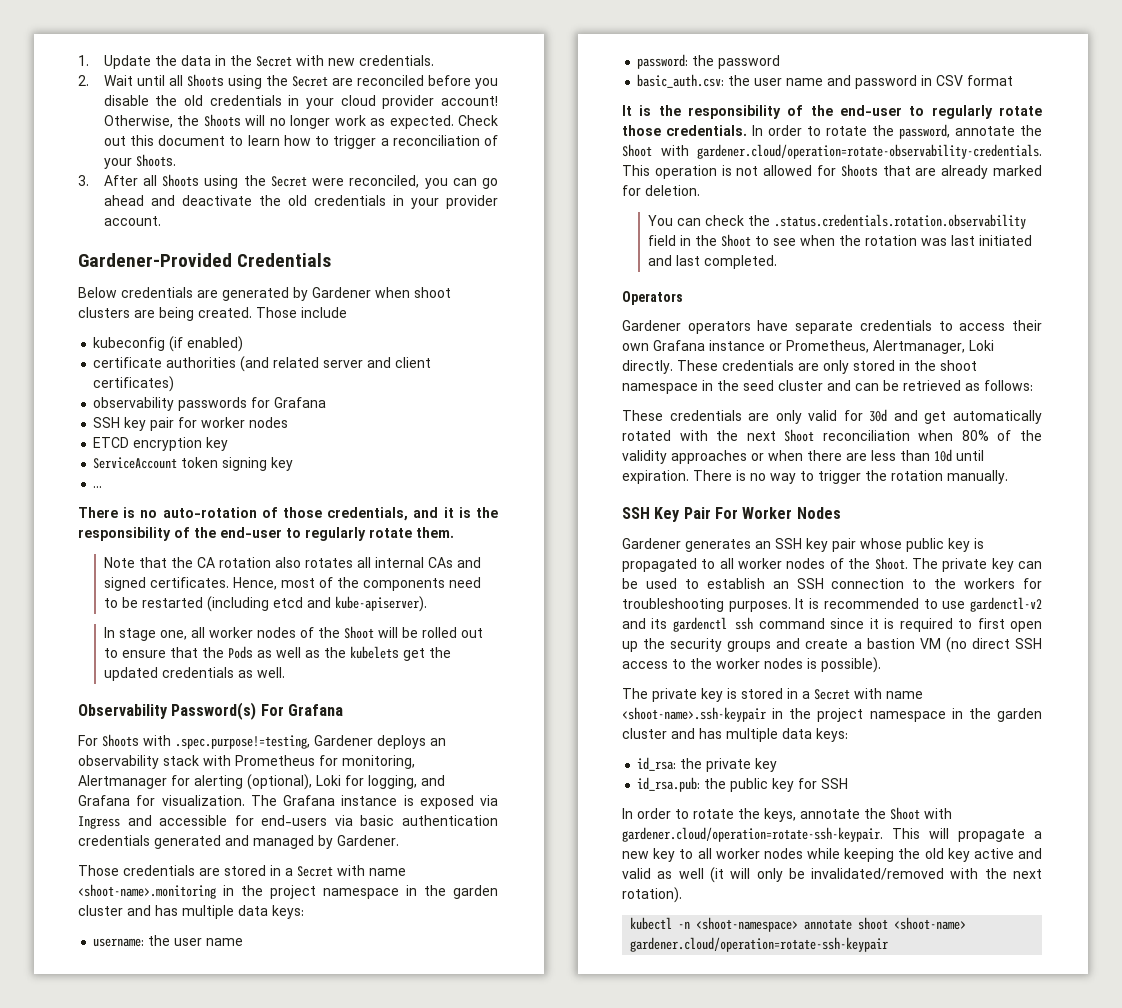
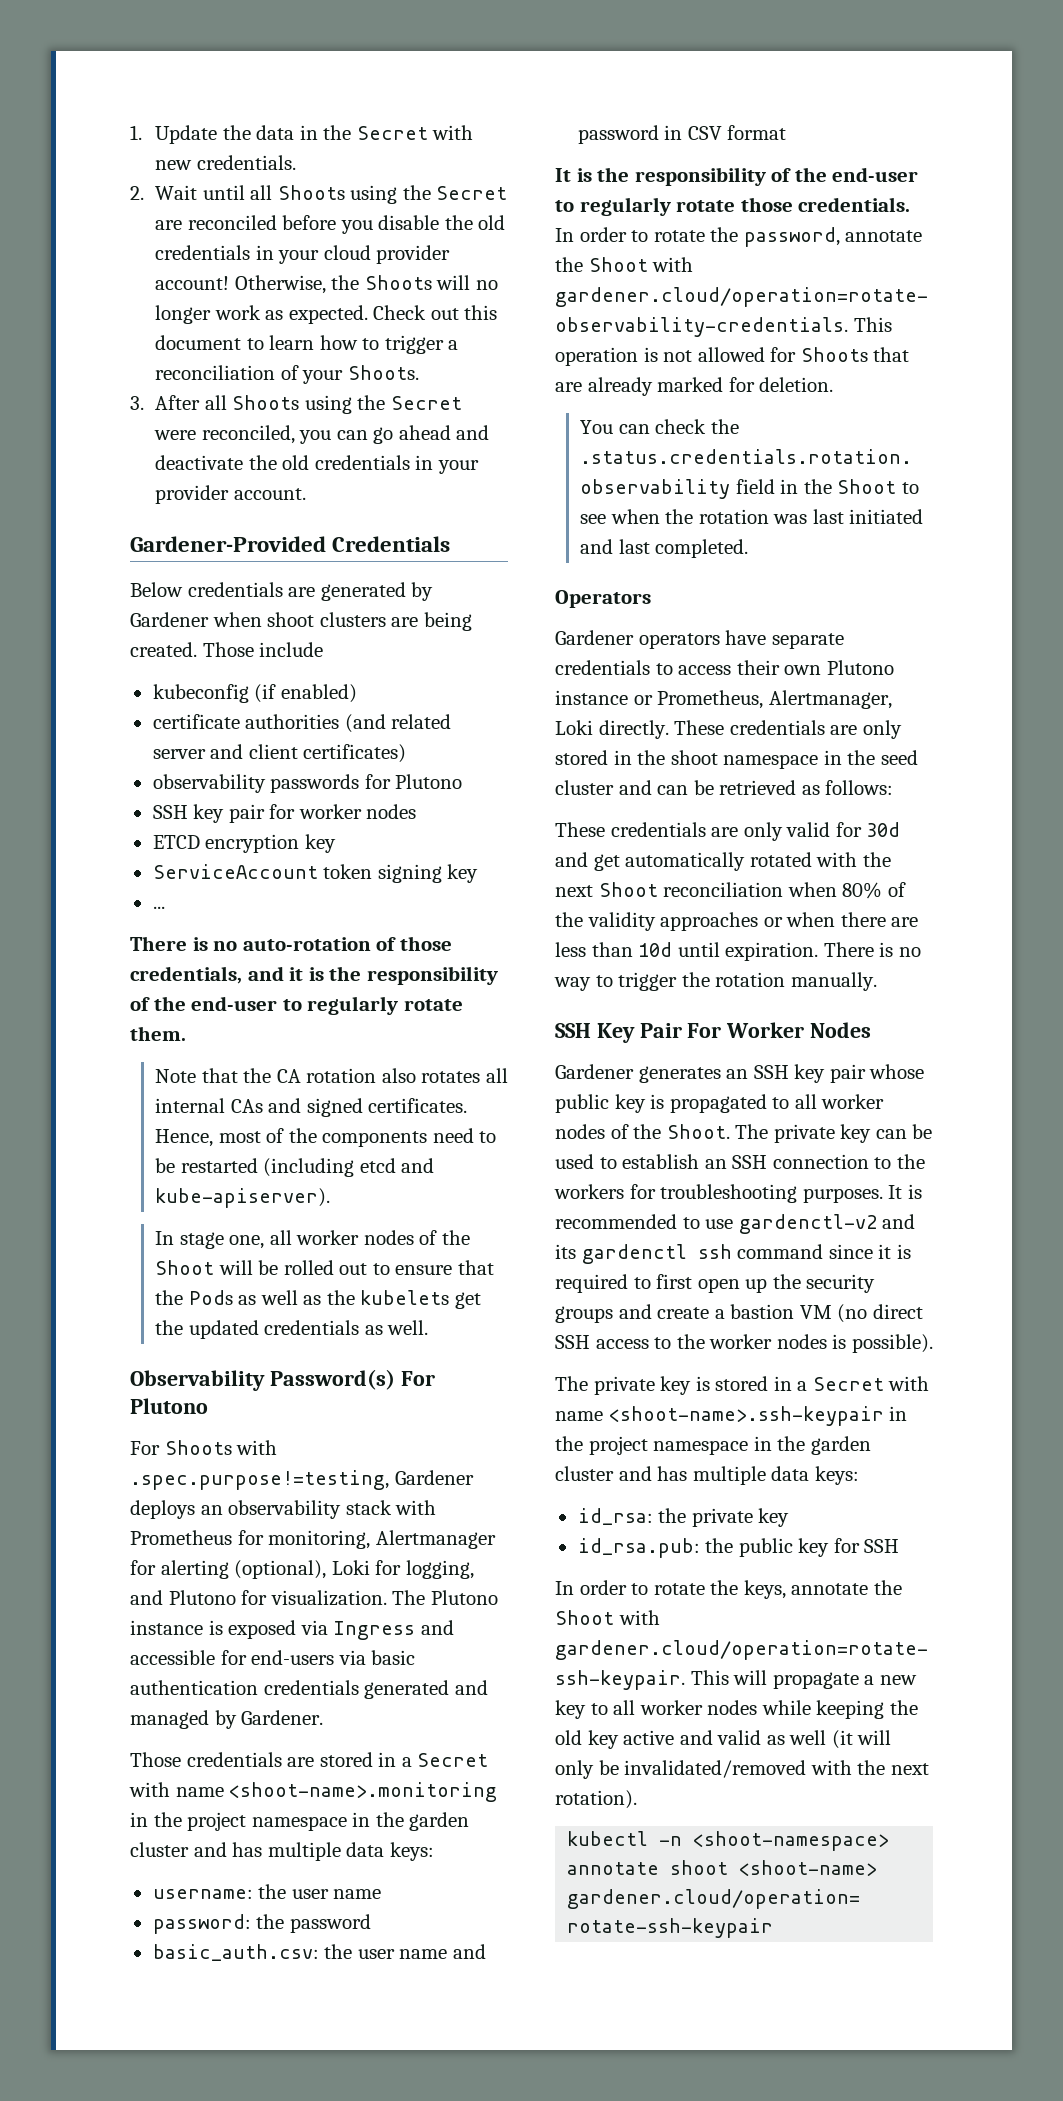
[274,397,327,408] Grafana -> [395,774,463,789] Plutono
[287,704,343,716] Grafana -> [130,1398,208,1414] Plutono
[78,795,130,806] Grafana -> [168,1590,236,1605] Plutono
[283,795,335,806] Grafana -> [430,1590,498,1605] Plutono
[653,340,705,351] Grafana -> [826,660,894,675] Plutono

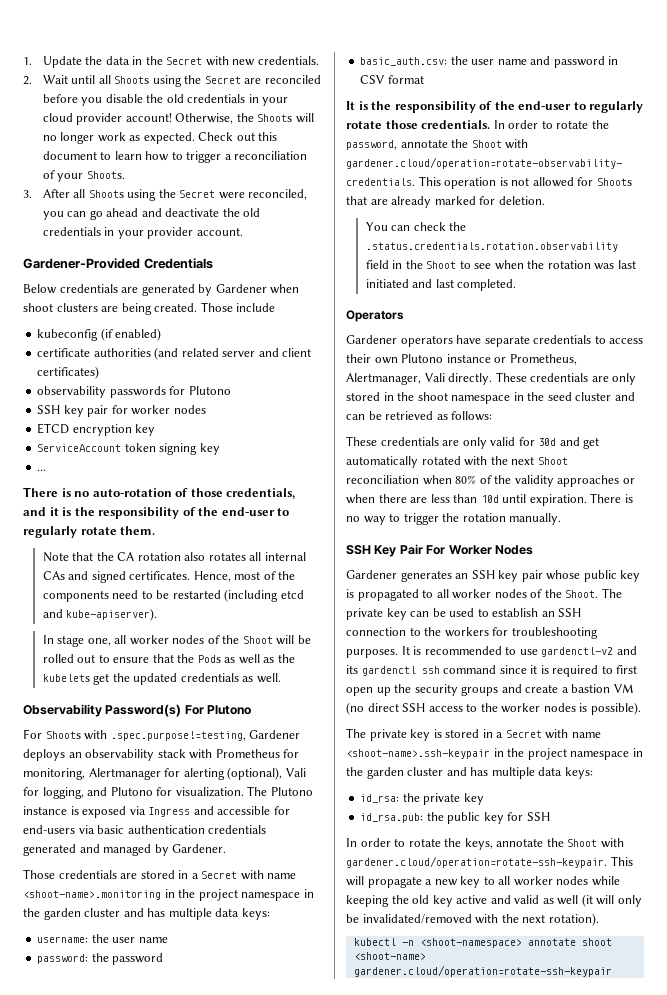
[331,1560,370,1575] Loki -> [285,768,306,777] Vali
[555,720,593,735] Loki -> [424,373,445,382] Vali

